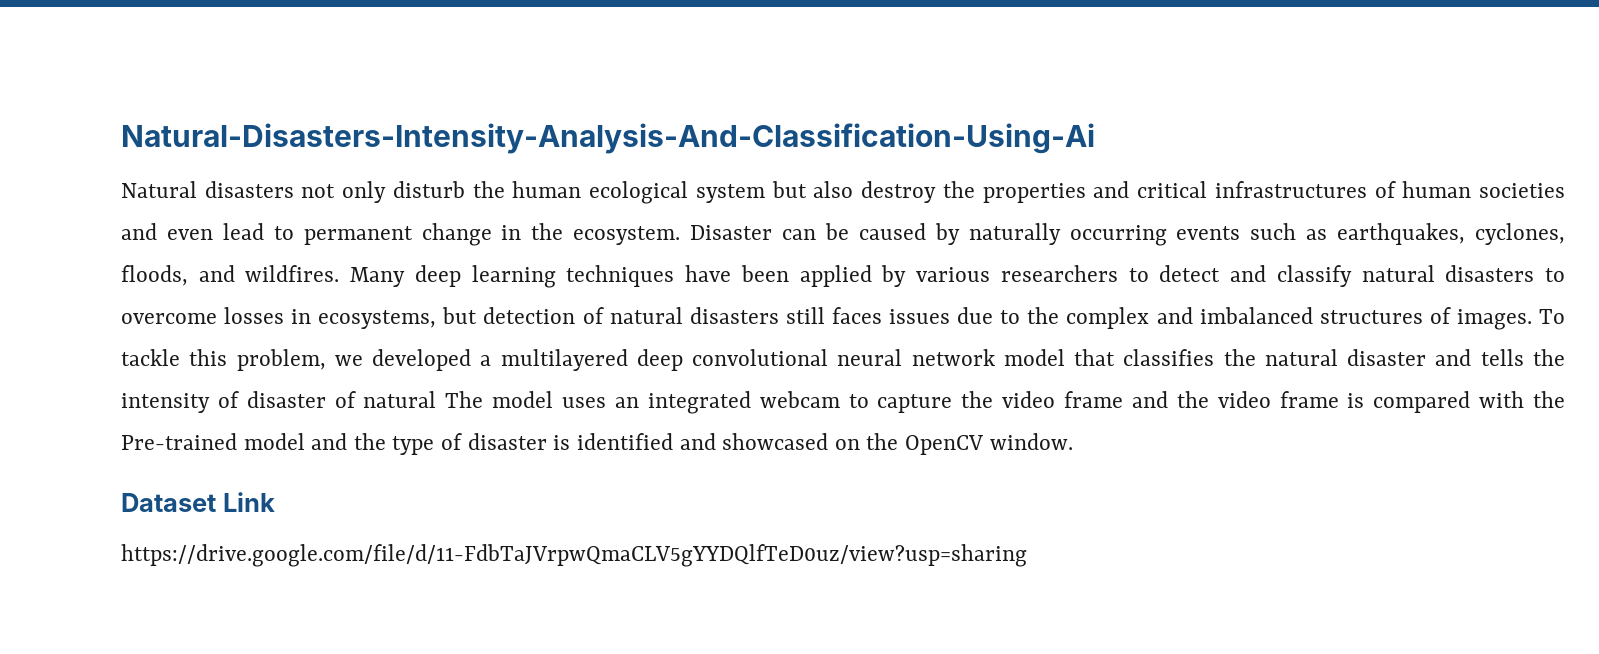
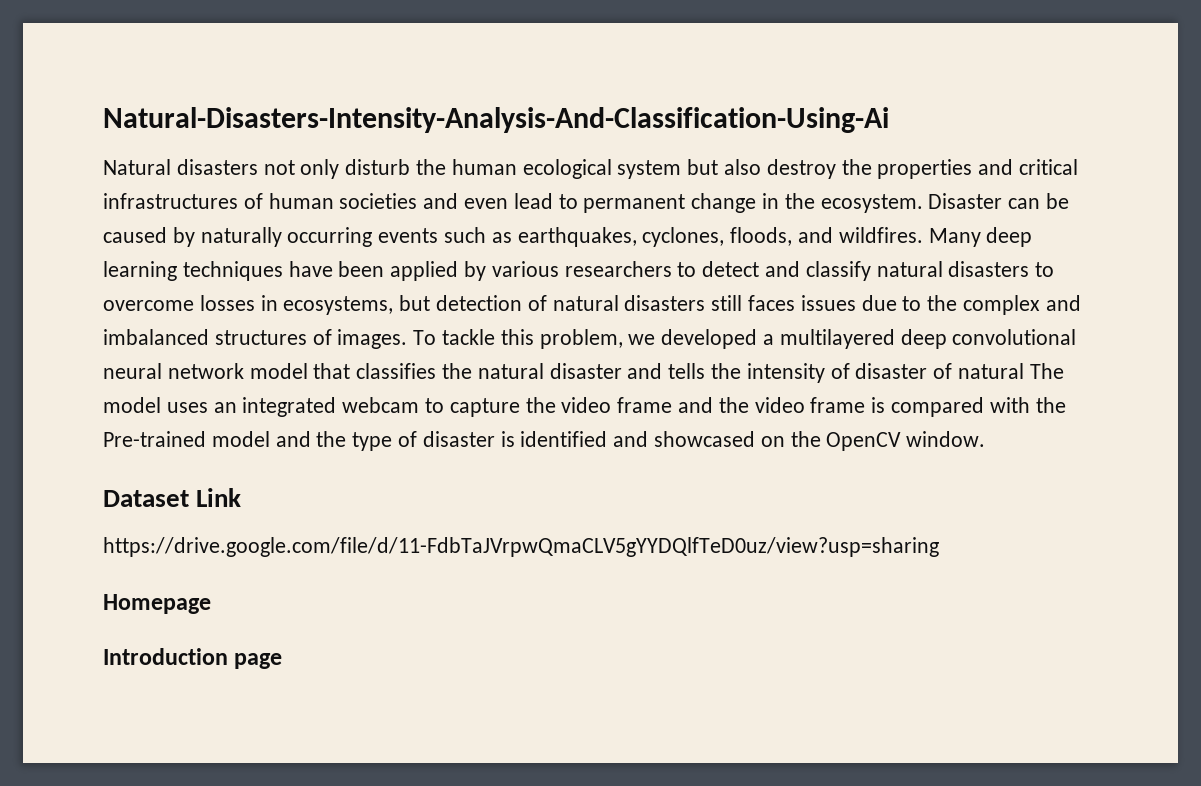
(1027, 555) none -> [103,594,211,614] [103,648,283,669] // Homepage // Introduction page

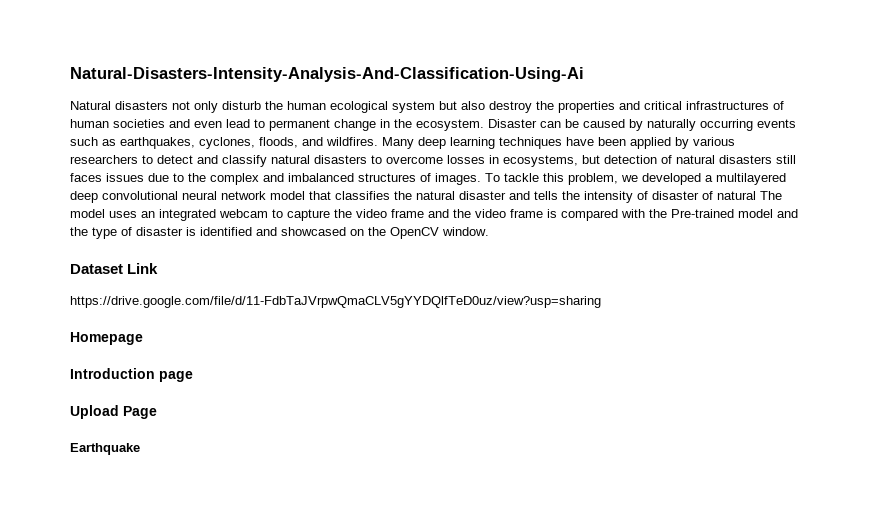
(283, 661) none -> [70,405,157,419] [70,443,140,455] // Upload Page // Earthquake

